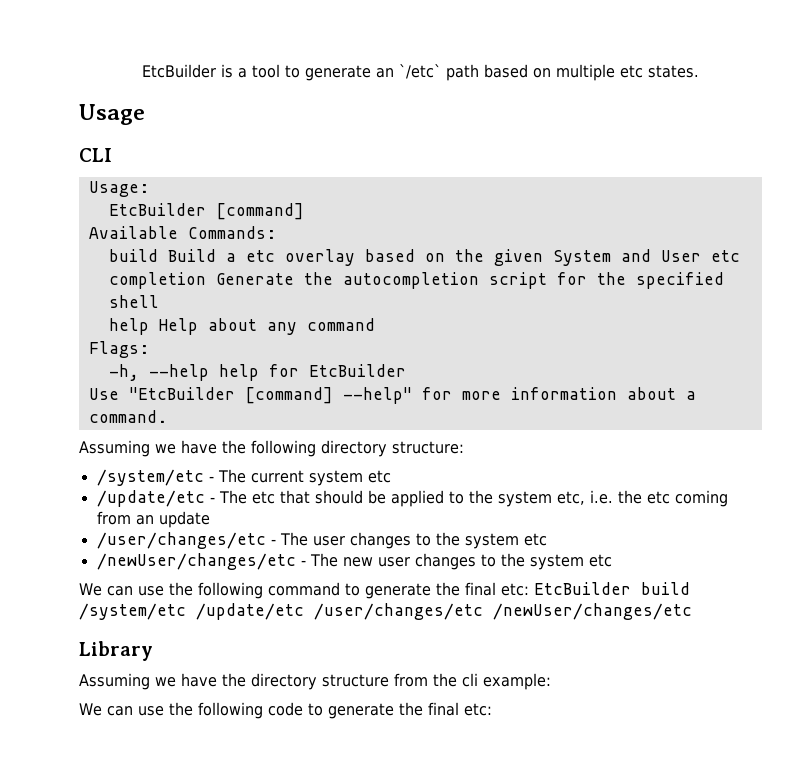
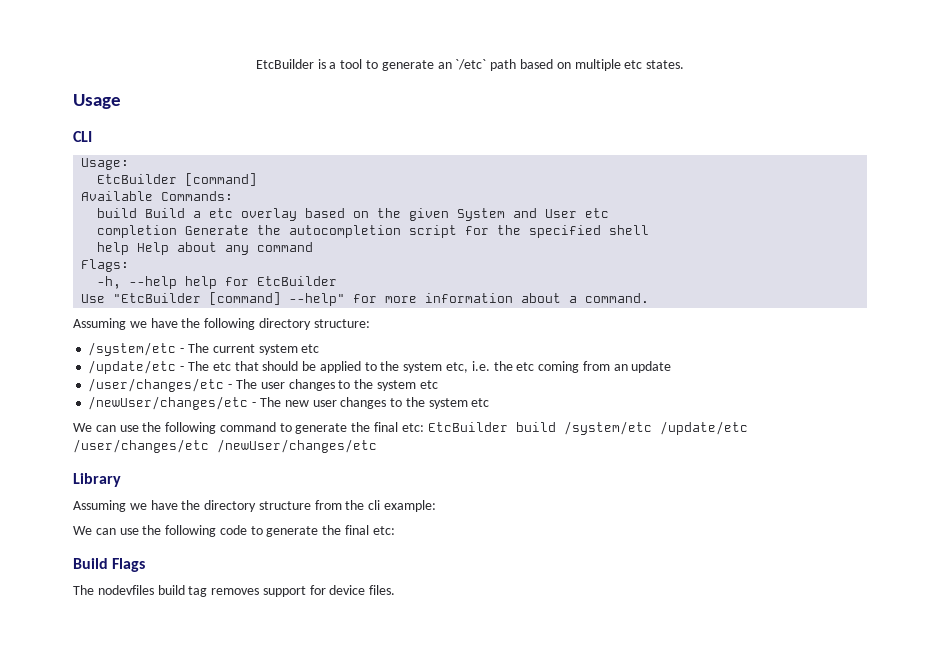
(492, 709) none -> [73,558,146,572] [73,585,396,597] // Build Flags // The nodevfiles build tag removes support for device files.

